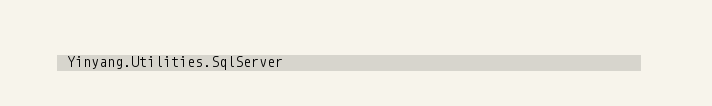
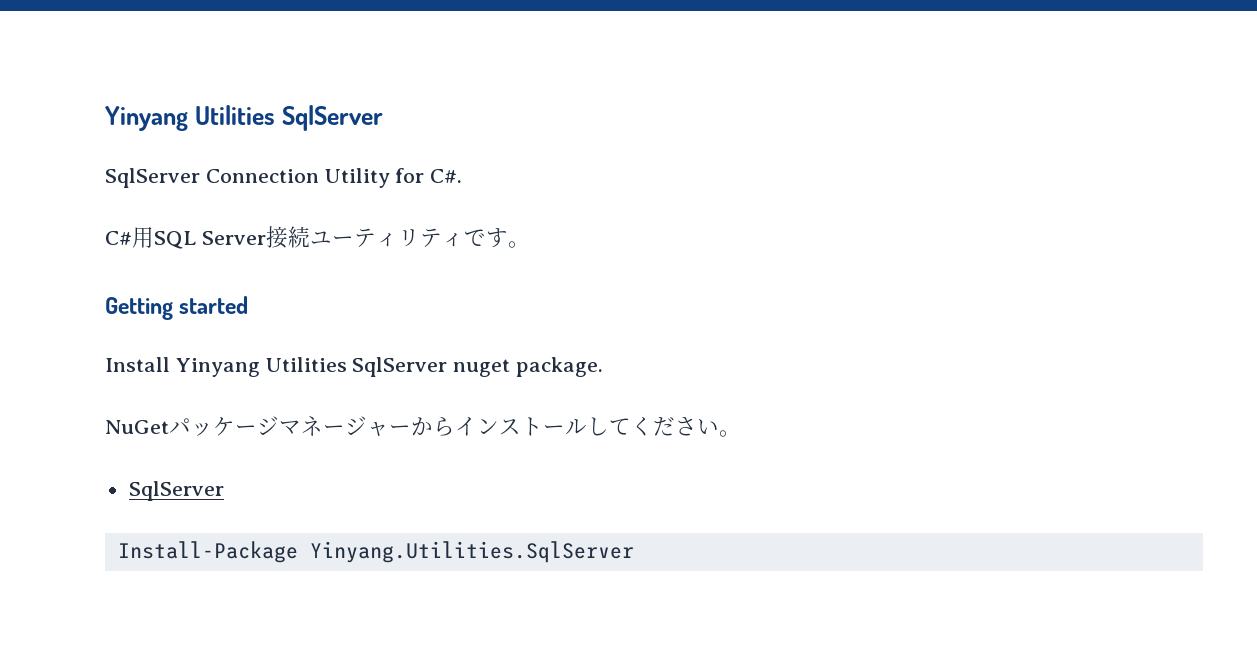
(66, 63) none -> [105,105,383,131] [105,168,463,188] [105,226,530,249] [105,296,249,320] [105,357,604,377] [105,416,741,437] [128,481,224,501] [117,541,298,563] Yinyang Utilities SqlServer // SqlServer Connection Utility for C#. // C#用SQL Server接続ユーティリティです。 // Getting started // Install Yinyang Utilities SqlServer nuget package. // NuGetパッケージマネージャーからインストールしてください。 // SqlServer // Install-Package

